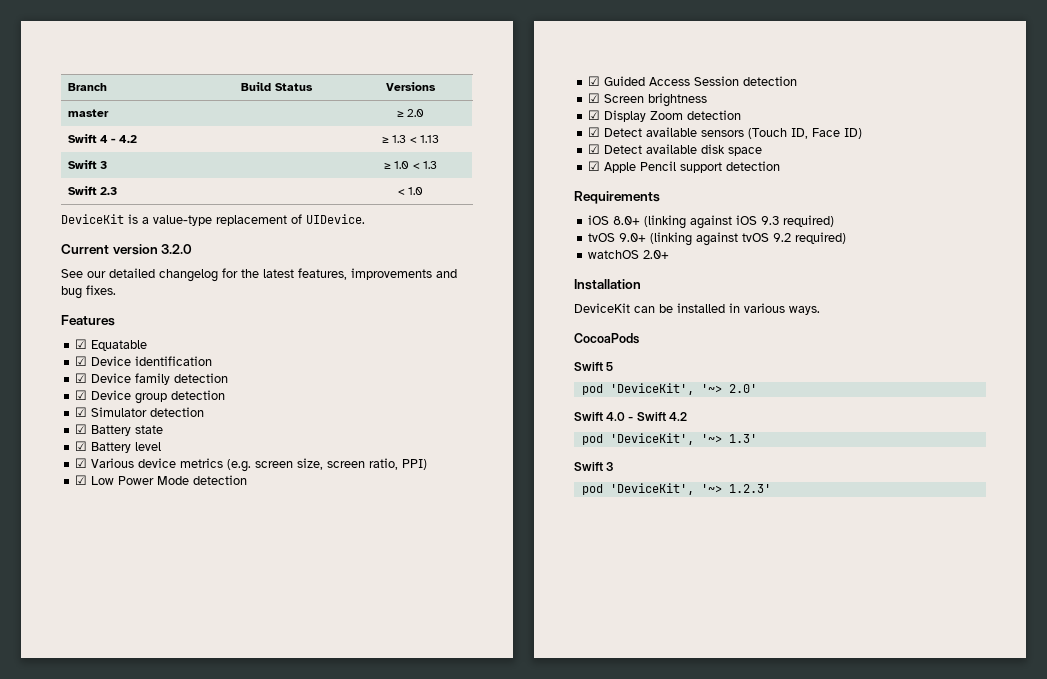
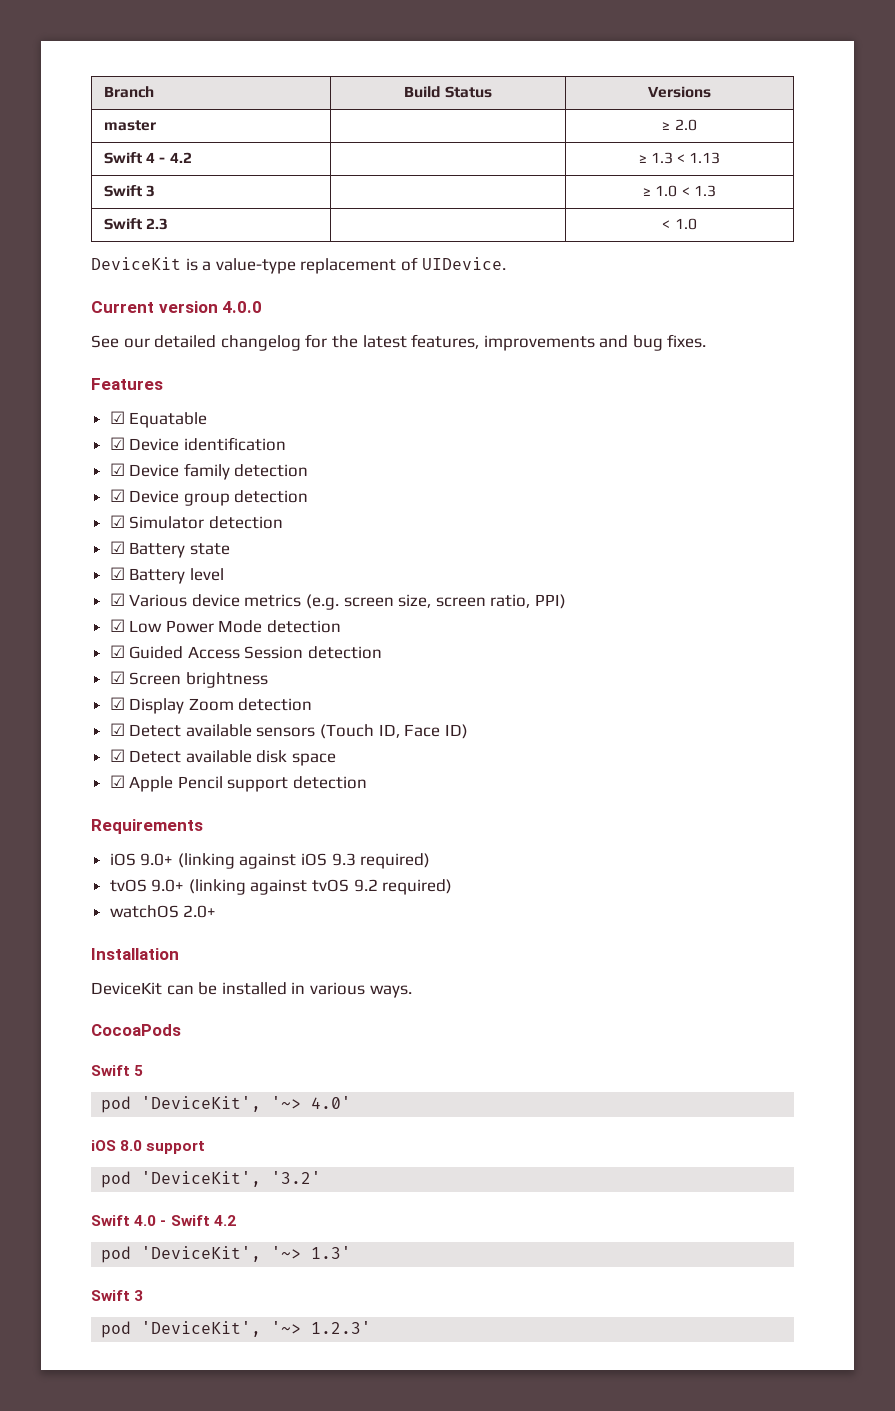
[161,244,193,254] 3.2.0 -> [222,301,263,313] 4.0.0
[613,216,641,225] 8.0+ -> [140,853,174,866] 9.0+
[728,384,757,393] 2.0' -> [311,1096,352,1109] [91,1140,206,1154] [101,1171,322,1188] 4.0' // iOS 8.0 support // pod 'DeviceKit', '3.2'

